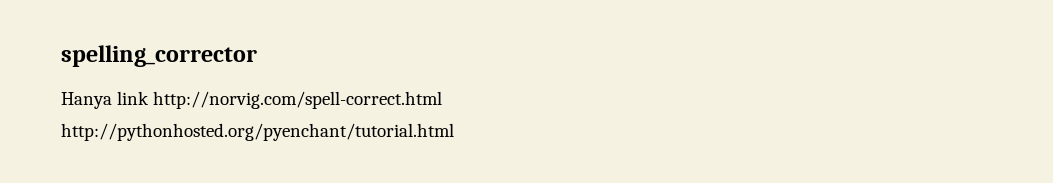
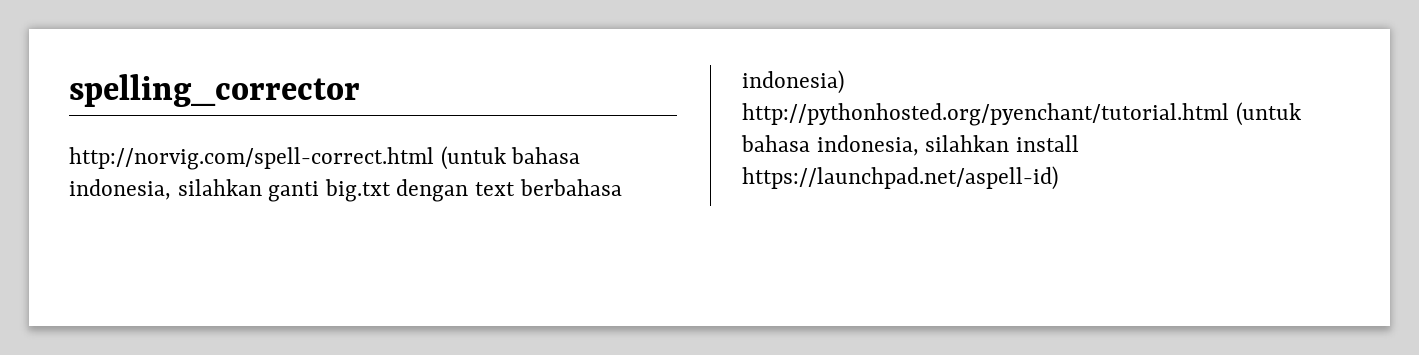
[61,91,150,109] Hanya link -> (360, 90) none
[61,123,454,141] // http://pythonhosted.org/pyenchant/tutorial.html -> [440,146,581,170] [69,179,622,202] [742,70,844,94] [742,102,1301,126] [741,135,1079,156] [742,166,1058,190] (untuk bahasa indonesia, silahkan ganti big.txt dengan text berbahasa indonesia) // http://pythonhosted.org/pyenchant/tutorial.html (untuk bahasa indonesia, silahkan install https://launchpad.net/aspell-id)

